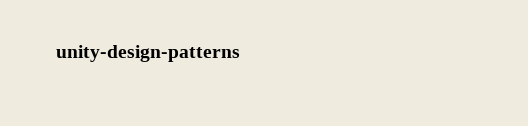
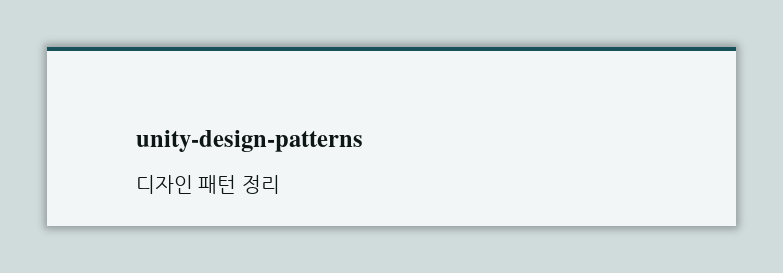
(240, 53) none -> [136,175,280,194] // 디자인 패턴 정리

